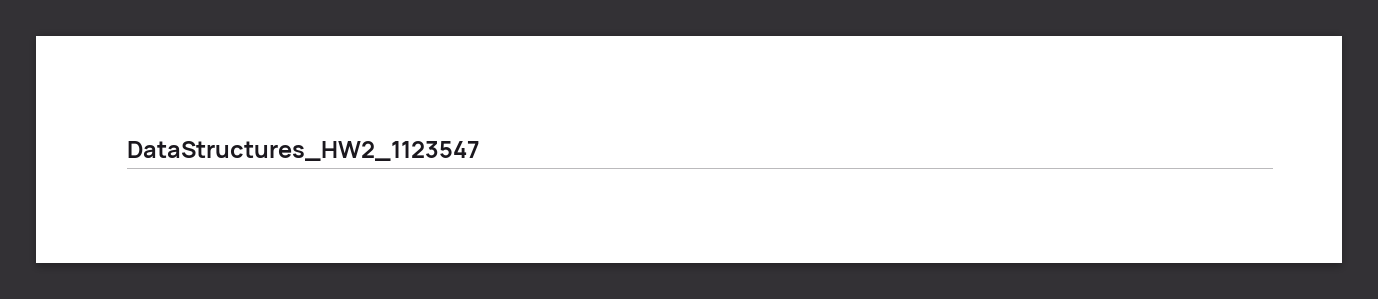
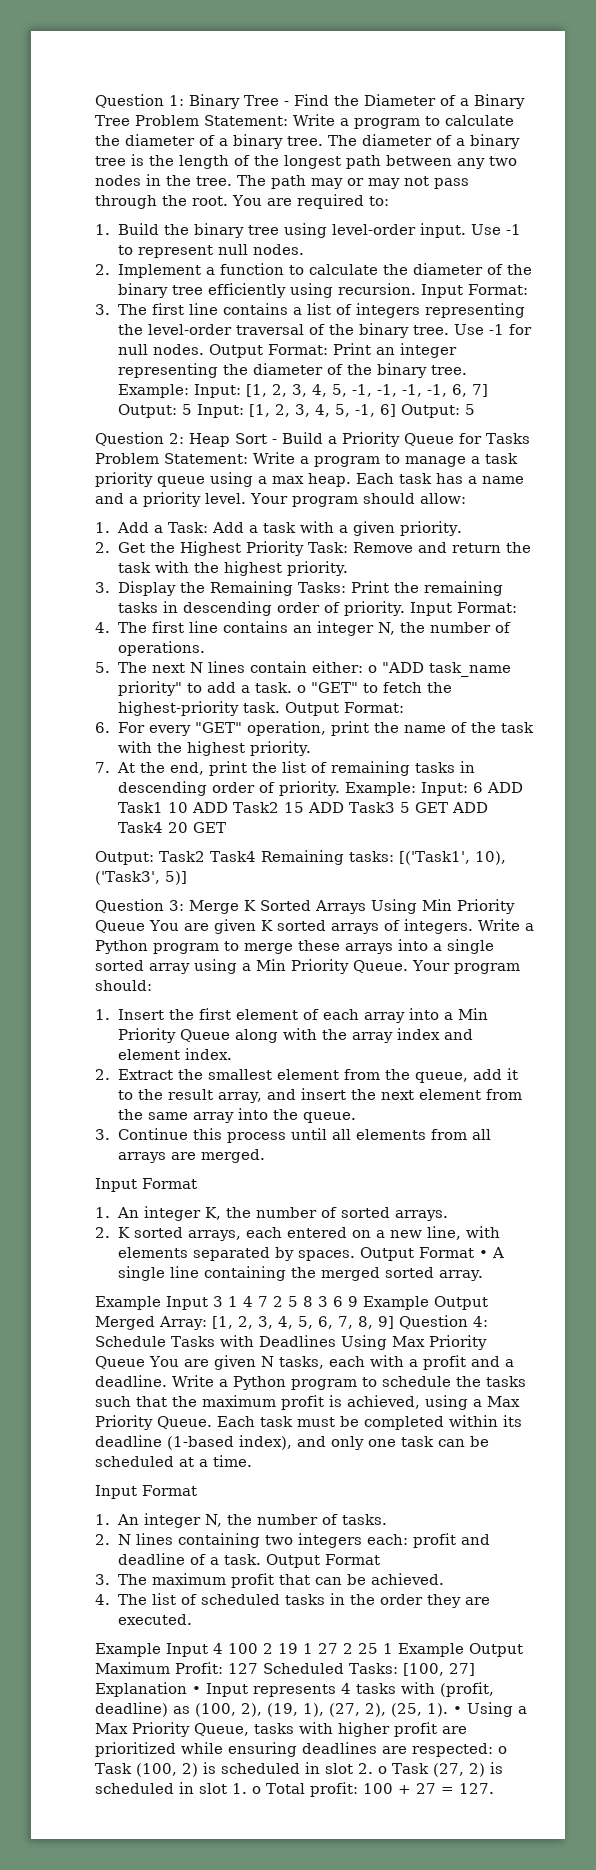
[127,141,480,161] DataStructures_HW2_1123547 -> [95,94,525,109] [95,114,514,129] [95,134,520,149] [95,154,517,169] [95,174,469,189] [95,194,389,209] [95,223,521,238] [117,244,304,258] [95,263,532,278] [117,283,528,298] [95,303,525,318] [117,323,532,338] [117,343,457,358] [117,363,467,378] [117,384,488,398] [117,404,475,418] [95,432,530,447] [95,452,518,467] [95,472,524,487] [95,492,466,507] [95,521,463,536] [95,541,532,556] [117,561,349,576] [95,581,504,596] [117,601,518,616] [95,621,512,636] [117,641,205,656] [95,661,511,677] [117,681,452,696] [117,701,404,716] [95,721,534,736] [117,741,312,756] [95,761,475,776] [117,781,524,796] [117,802,489,813] [117,822,227,833] [95,850,506,865] [95,871,187,885] [95,899,515,914] [95,919,534,934] [95,939,494,954] [95,959,520,974] [95,980,152,991] [95,1008,488,1023] [117,1028,473,1043] [117,1048,232,1060] [95,1068,518,1083] [117,1088,523,1103] [117,1108,356,1123] [95,1128,491,1143] [117,1149,265,1163] [95,1178,197,1192] [95,1206,448,1221] [95,1226,500,1241] [117,1247,504,1261] [117,1266,484,1281] [95,1296,488,1310] [95,1315,488,1330] [95,1335,487,1350] [95,1355,514,1370] [95,1375,526,1390] [95,1395,520,1410] [95,1415,522,1430] [95,1435,489,1450] [95,1455,252,1467] [95,1485,197,1499] [95,1513,388,1528] [95,1533,490,1548] [117,1553,380,1568] [95,1573,444,1588] [95,1593,490,1608] [117,1614,192,1625] [95,1643,523,1657] [95,1662,475,1676] [95,1682,494,1697] [95,1702,527,1717] [95,1722,467,1737] [95,1742,507,1757] [95,1762,503,1777] [95,1782,494,1797] Question 1: Binary Tree - Find the Diameter of a Binary Tree Problem Statement: Write a program to calculate the diameter of a binary tree. The diameter of a binary tree is the length of the longest path between any two nodes in the tree. The path may or may not pass through the root. You are required to: // 1. Build the binary tree using level-order input. Use -1 to represent null nodes. // 2. Implement a function to calculate the diameter of the binary tree efficiently using recursion. Input Format: // 3. The first line contains a list of integers representing the level-order traversal of the binary tree. Use -1 for null nodes. Output Format: Print an integer representing the diameter of the binary tree. Example: Input: [1, 2, 3, 4, 5, -1, -1, -1, -1, 6, 7] Output: 5 Input: [1, 2, 3, 4, 5, -1, 6] Output: 5 // Question 2: Heap Sort - Build a Priority Queue for Tasks Problem Statement: Write a program to manage a task priority queue using a max heap. Each task has a name and a priority level. Your program should allow: // 1. Add a Task: Add a task with a given priority. // 2. Get the Highest Priority Task: Remove and return the task with the highest priority. // 3. Display the Remaining Tasks: Print the remaining tasks in descending order of priority. Input Format: // 4. The first line contains an integer N, the number of operations. // 5. The next N lines contain either: o "ADD task_name priority" to add a task. o "GET" to fetch the highest-priority task. Output Format: // 6. For every "GET" operation, print the name of the task with the highest priority. // 7. At the end, print the list of remaining tasks in descending order of priority. Example: Input: 6 ADD Task1 10 ADD Task2 15 ADD Task3 5 GET ADD Task4 20 GET // Output: Task2 Task4 Remaining tasks: [('Task1', 10), ('Task3', 5)] // Question 3: Merge K Sorted Arrays Using Min Priority Queue You are given K sorted arrays of integers. Write a Python program to merge these arrays into a single sorted array using a Min Priority Queue. Your program should: // 1. Insert the first element of each array into a Min Priority Queue along with the array index and element index. // 2. Extract the smallest element from the queue, add it to the result array, and insert the next element from the same array into the queue. // 3. Continue this process until all elements from all arrays are merged. // Input Format // 1. An integer K, the number of sorted arrays. // 2. K sorted arrays, each entered on a new line, with elements separated by spaces. Output Format • A single line containing the merged sorted array. // Example Input 3 1 4 7 2 5 8 3 6 9 Example Output Merged Array: [1, 2, 3, 4, 5, 6, 7, 8, 9] Question 4: Schedule Tasks with Deadlines Using Max Priority Queue You are given N tasks, each with a profit and a deadline. Write a Python program to schedule the tasks such that the maximum profit is achieved, using a Max Priority Queue. Each task must be completed within its deadline (1-based index), and only one task can be scheduled at a time. // Input Format // 1. An integer N, the number of tasks. // 2. N lines containing two integers each: profit and deadline of a task. Output Format // 3. The maximum profit that can be achieved. // 4. The list of scheduled tasks in the order they are executed. // Example Input 4 100 2 19 1 27 2 25 1 Example Output Maximum Profit: 127 Scheduled Tasks: [100, 27] Explanation • Input represents 4 tasks with (profit, deadline) as (100, 2), (19, 1), (27, 2), (25, 1). • Using a Max Priority Queue, tasks with higher profit are prioritized while ensuring deadlines are respected: o Task (100, 2) is scheduled in slot 2. o Task (27, 2) is scheduled in slot 1. o Total profit: 100 + 27 = 127.

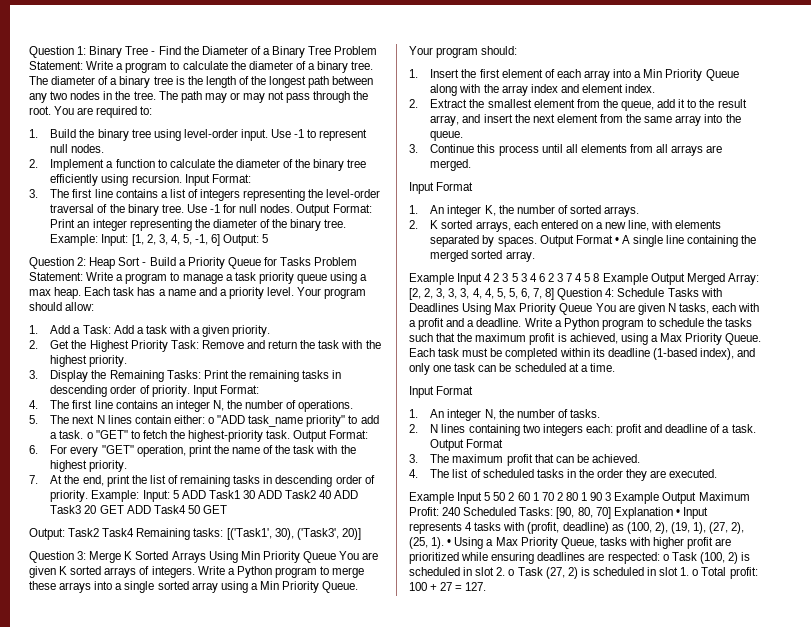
[376,384,488,397] [117,404,375,418] -1, -1, -1, 6, 7] Output: 5 Input: [1, 2, 3, 4, 5, -1, -> (209, 239) none
[473,782,484,793] 6 -> [172,490,179,499] 5
[168,802,189,813] 10 -> [242,490,255,499] 30
[284,802,305,813] 15 -> [319,490,332,499] 40
[400,802,411,813] 5 -> [84,505,97,514] 20
[168,822,189,833] 20 -> [187,505,200,514] 50
[474,851,506,865] [95,871,187,885] 10), ('Task3', 5)] -> [274,528,361,540] 30), ('Task3', 20)]
[213,1296,358,1307] 3 1 4 7 2 5 8 3 6 9 -> [484,273,600,282] 4 2 3 5 3 4 6 2 3 7 4 5 8
[212,1316,293,1329] [1, 2, 3, 4, -> [409,288,506,300] [2, 2, 3, 3, 3, 4, 4, 5,
[358,1316,394,1329] 8, 9] -> [545,288,555,300] 8]
[213,1643,393,1654] 4 100 2 19 1 27 2 25 1 -> [484,492,612,501] 5 50 2 60 1 70 2 80 1 90 3
[228,1663,258,1674] 127 -> [442,507,461,516] 240
[402,1663,475,1676] [100, 27] -> [556,507,611,519] [90, 80, 70]

